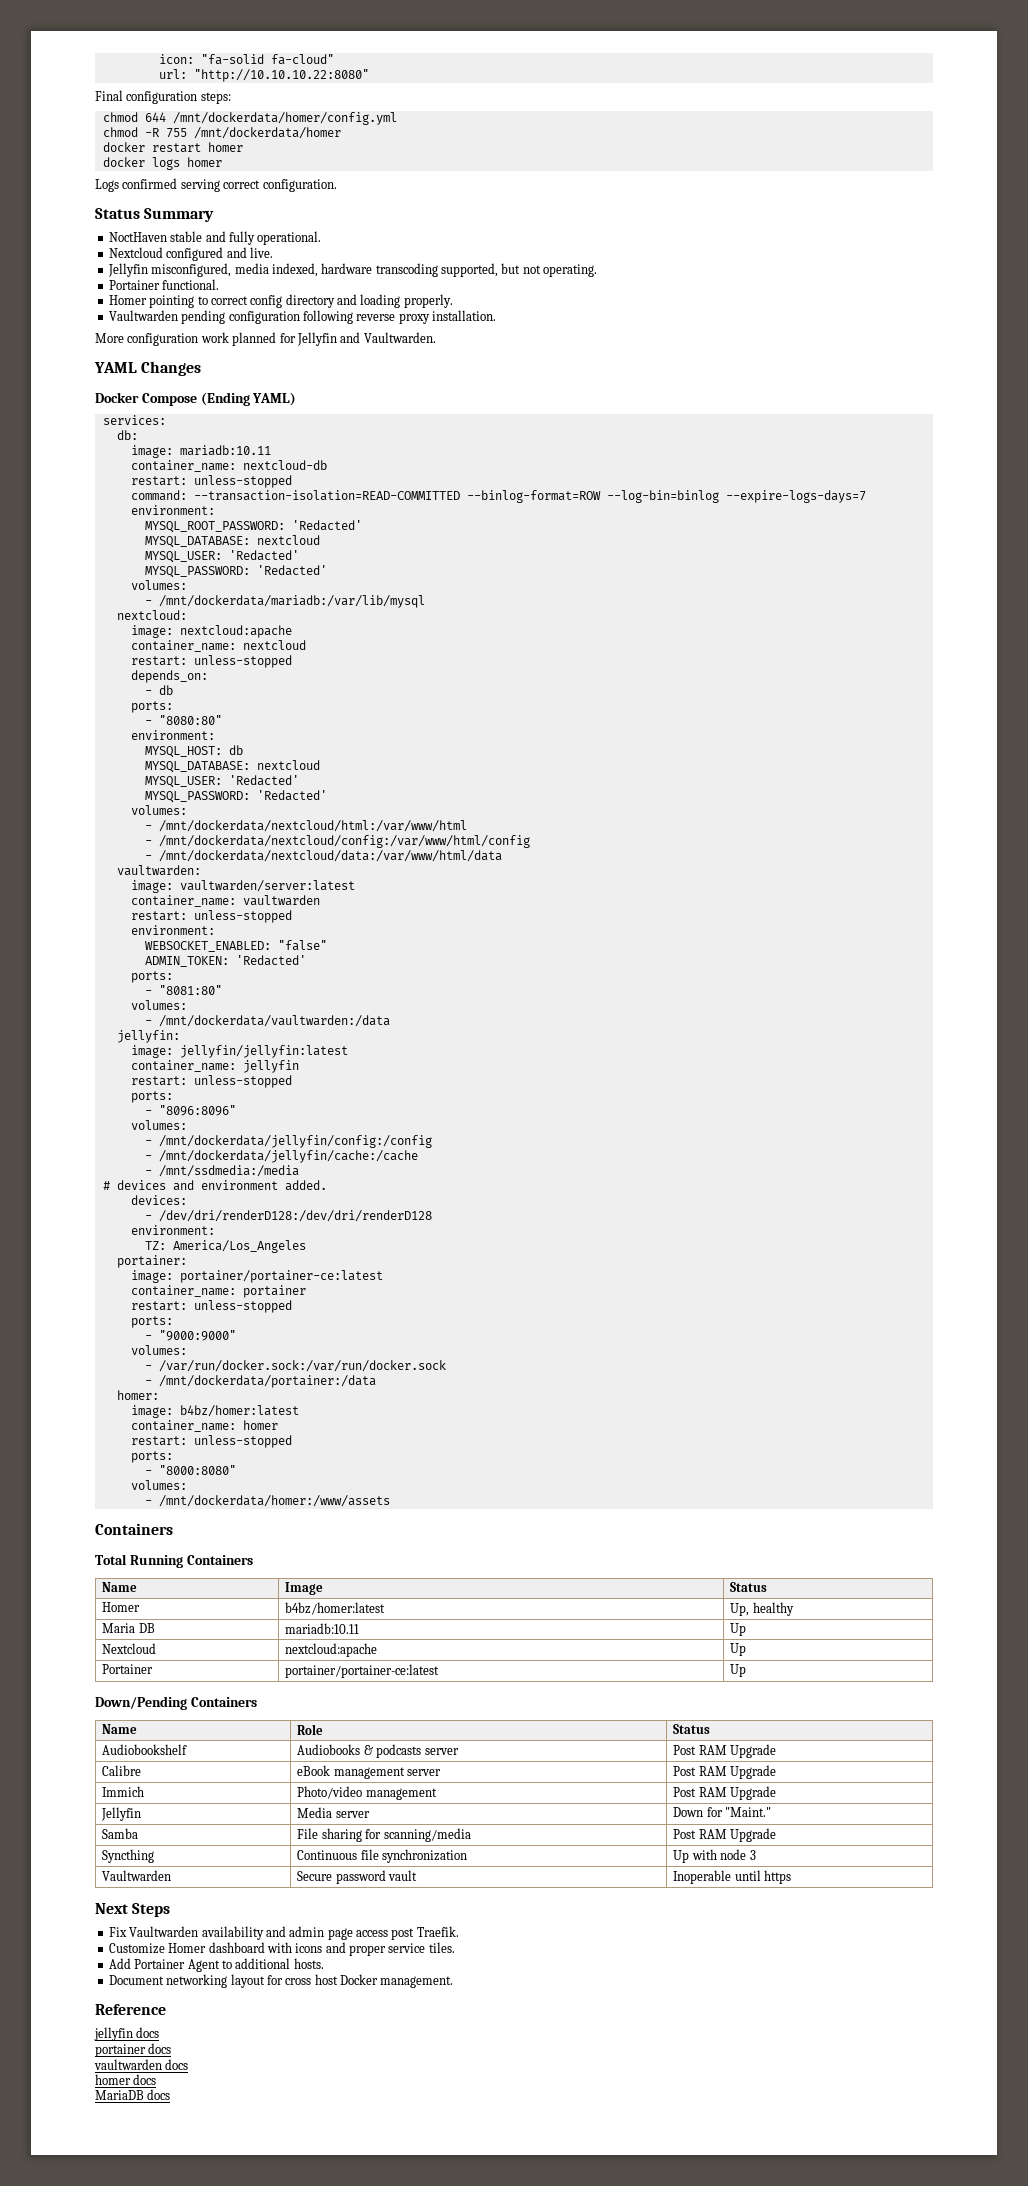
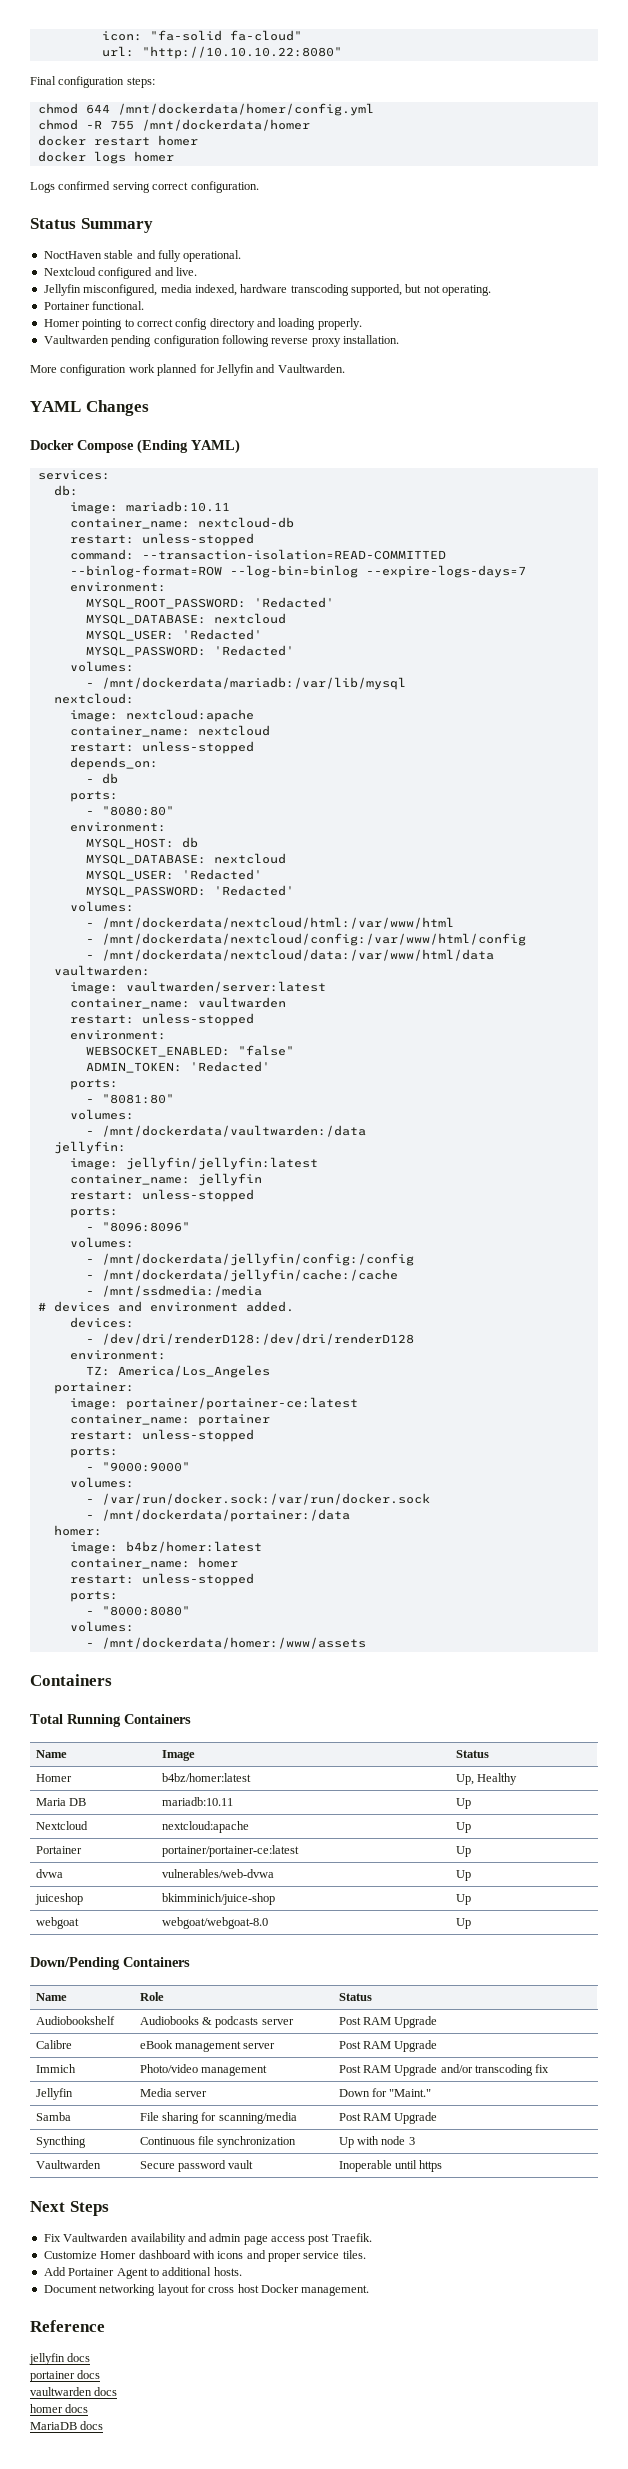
[752,1602,794,1616] healthy -> [476,1773,517,1785] Healthy
(747, 1670) none -> [35,1869,63,1878] [161,1869,274,1878] [455,1870,471,1881] [34,1893,83,1905] [161,1893,275,1905] [455,1894,471,1905] [35,1917,79,1929] [161,1917,268,1929] [455,1918,471,1929] // dvwa | vulnerables/web-dvwa | Up // juiceshop | bkimminich/juice-shop | Up // webgoat | webgoat/webgoat-8.0 | Up
(777, 1793) none -> [440,2064,550,2076] and/or transcoding fix

